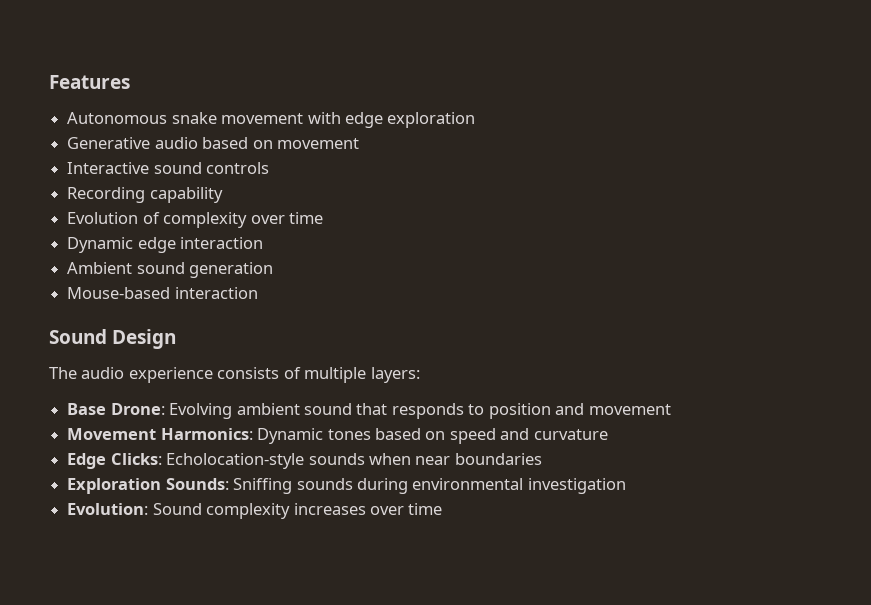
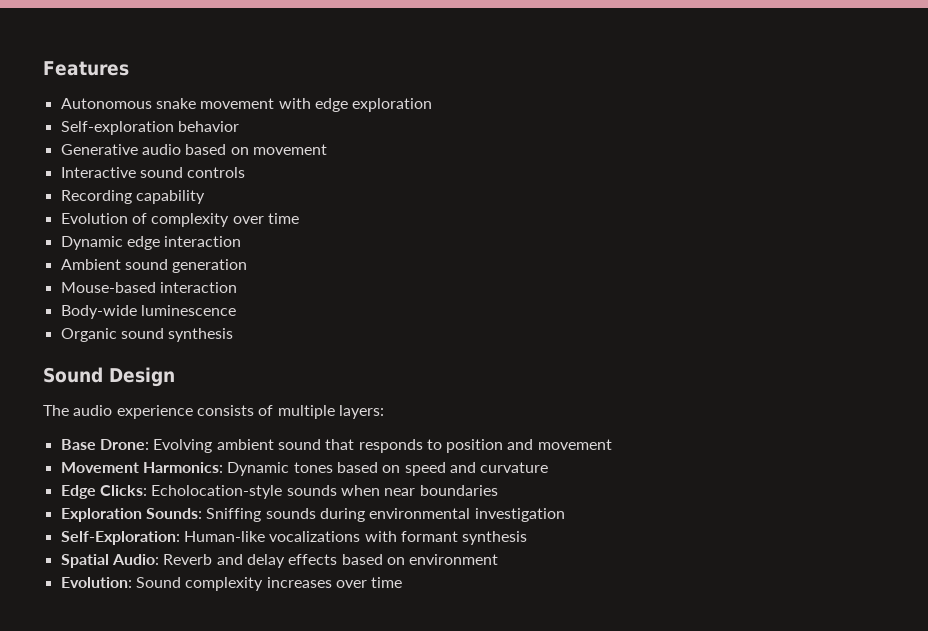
(476, 120) none -> [60,121,239,135] // Self-exploration behavior
(258, 293) none -> [60,305,236,319] [60,328,234,342] // Body-wide luminescence // Organic sound synthesis
(626, 486) none -> [60,531,528,545] [60,554,499,568] // Self-Exploration: Human-like vocalizations with formant synthesis // Spatial Audio: Reverb and delay effects based on environment

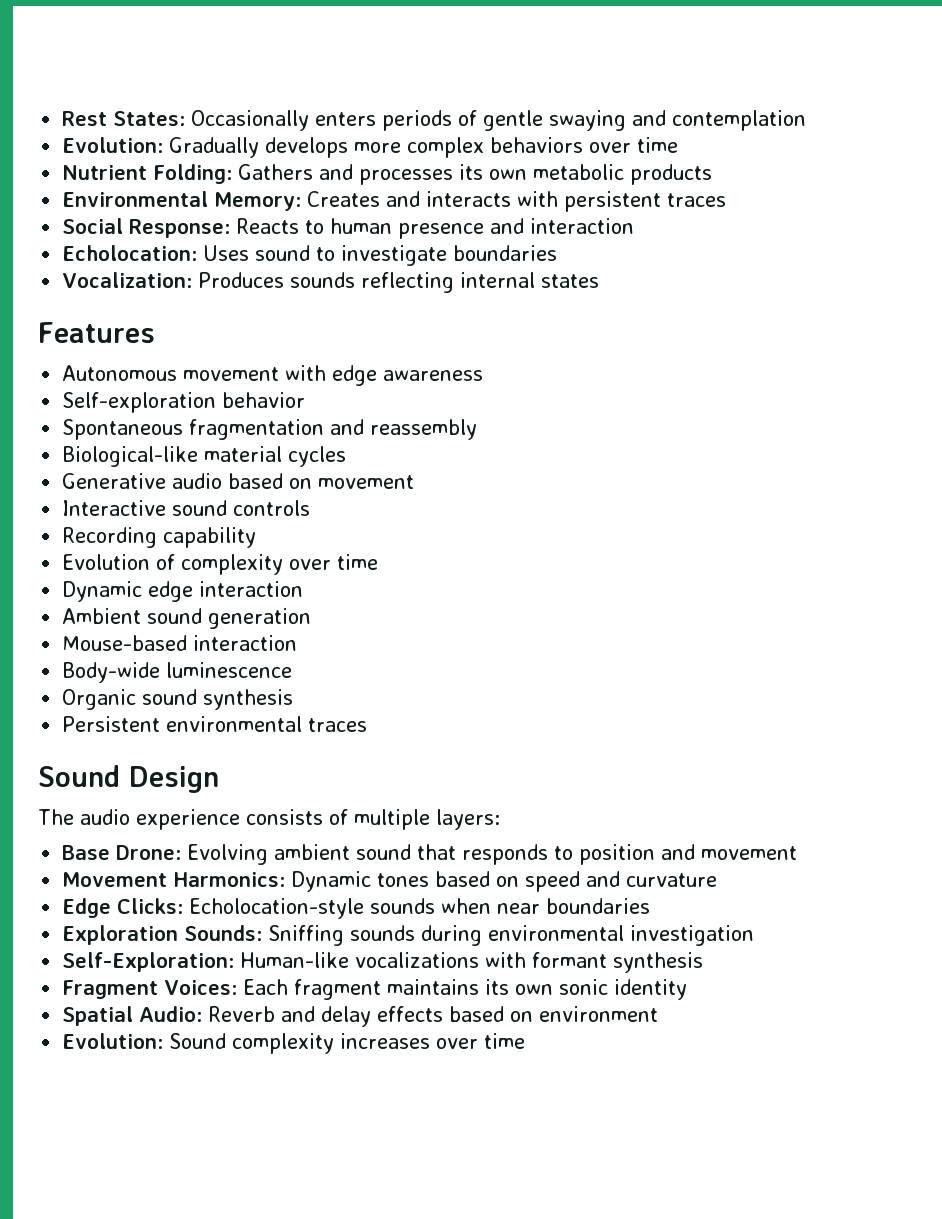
(43, 68) none -> [62,110,807,131] [62,137,679,158] [62,164,713,185] [62,191,727,212] [62,218,635,239] [62,245,558,266] [62,272,600,293] Rest States: Occasionally enters periods of gentle swaying and contemplation // Evolution: Gradually develops more complex behaviors over time // Nutrient Folding: Gathers and processes its own metabolic products // Environmental Memory: Creates and interacts with persistent traces // Social Response: Reacts to human presence and interaction // Echolocation: Uses sound to investigate boundaries // Vocalization: Produces sounds reflecting internal states //
[155,98,196,109] snake -> (178, 373) none
[352,98,433,112] exploration -> [383,370,484,381] awareness
(239, 126) none -> [62,419,478,440] [62,446,347,467] // Spontaneous fragmentation and reassembly // Biological-like material cycles
(234, 335) none -> [62,716,368,732] // Persistent environmental traces
(528, 538) none -> [62,979,688,1000] // Fragment Voices: Each fragment maintains its own sonic identity

